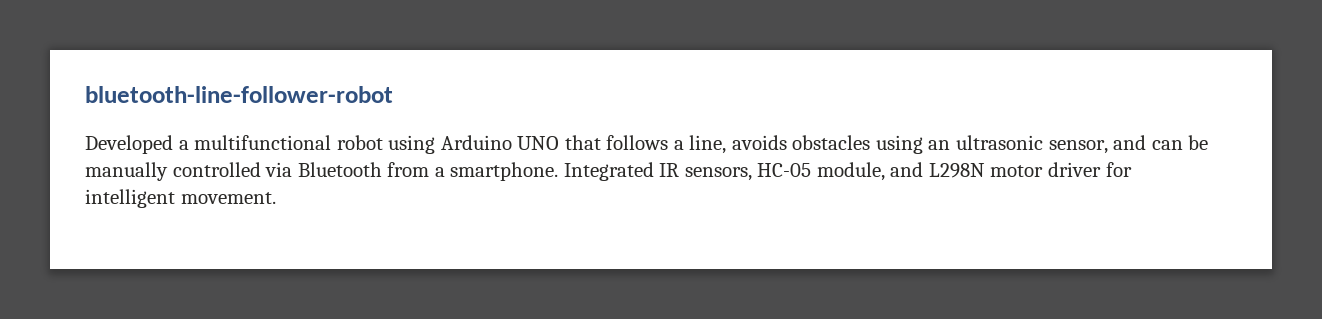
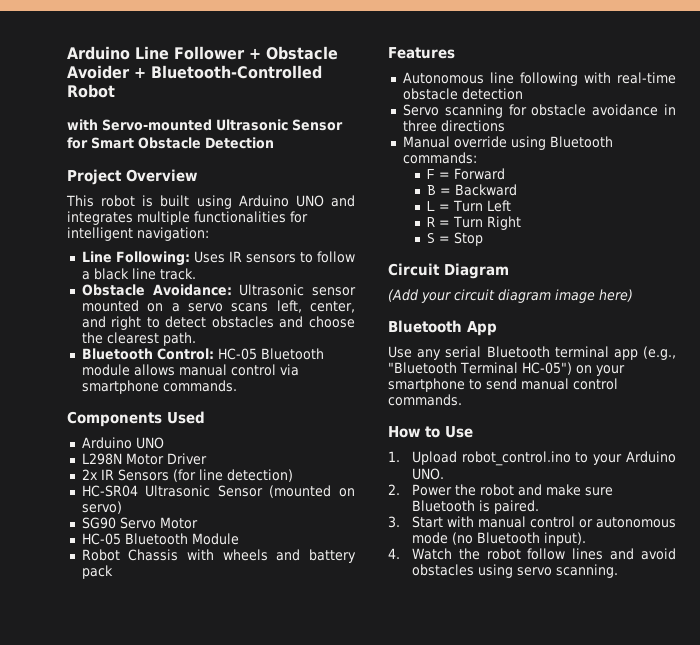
[85,86,393,103] [85,135,1209,154] [85,162,1132,181] [85,189,276,208] bluetooth-line-follower-robot // Developed a multifunctional robot using Arduino UNO that follows a line, avoids obstacles using an ultrasonic sensor, and can be manually controlled via Bluetooth from a smartphone. Integrated IR sensors, HC-05 module, and L298N motor driver for intelligent movement. -> [67,46,338,60] [67,65,322,79] [67,84,115,98] [67,119,343,131] [67,137,274,149] [67,169,197,185] [66,195,355,209] [67,211,308,225] [67,227,209,241] [81,251,355,266] [81,268,196,280] [81,284,356,296] [81,300,355,313] [81,316,355,330] [81,332,196,346] [81,348,324,360] [81,364,299,376] [81,380,237,394] [67,411,205,427] [81,437,164,449] [81,453,207,465] [81,469,293,482] [81,485,355,498] [81,501,122,514] [81,517,198,529] [81,533,239,545] [81,549,356,563] [81,565,113,579] [388,47,455,59] [402,72,676,86] [402,88,523,100] [402,104,676,118] [402,120,505,132] [402,136,613,150] [402,152,477,164] [426,168,505,180] [426,184,517,196] [426,200,511,212] [426,216,521,230] [426,232,483,246] [388,263,509,279] [388,289,633,303] [388,320,497,336] [388,346,676,360] [388,362,625,376] [388,378,618,392] [388,394,462,406] [388,426,473,438] [388,451,676,466] [411,468,444,480] [388,484,613,496] [411,500,539,514] [388,516,676,528] [411,532,586,546] [388,548,676,560] [411,564,618,578] Arduino Line Follower + Obstacle Avoider + Bluetooth-Controlled Robot // with Servo-mounted Ultrasonic Sensor for Smart Obstacle Detection // Project Overview // This robot is built using Arduino UNO and integrates multiple functionalities for intelligent navigation: // Line Following: Uses IR sensors to follow a black line track. // Obstacle Avoidance: Ultrasonic sensor mounted on a servo scans left, center, and right to detect obstacles and choose the clearest path. // Bluetooth Control: HC-05 Bluetooth module allows manual control via smartphone commands. // Components Used // Arduino UNO // L298N Motor Driver // 2x IR Sensors (for line detection) // HC-SR04 Ultrasonic Sensor (mounted on servo) // SG90 Servo Motor // HC-05 Bluetooth Module // Robot Chassis with wheels and battery pack // Features // Autonomous line following with real-time obstacle detection // Servo scanning for obstacle avoidance in three directions // Manual override using Bluetooth commands: // F = Forward // B = Backward // L = Turn Left // R = Turn Right // S = Stop // Circuit Diagram // (Add your circuit diagram image here) // Bluetooth App // Use any serial Bluetooth terminal app (e.g., "Bluetooth Terminal HC-05") on your smartphone to send manual control commands. // How to Use // 1. Upload robot_control.ino to your Arduino UNO. // 2. Power the robot and make sure Bluetooth is paired. // 3. Start with manual control or autonomous mode (no Bluetooth input). // 4. Watch the robot follow lines and avoid obstacles using servo scanning.

